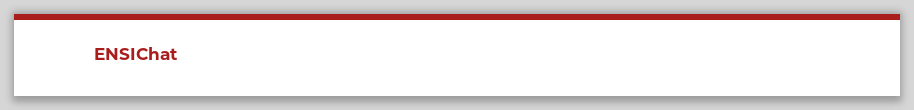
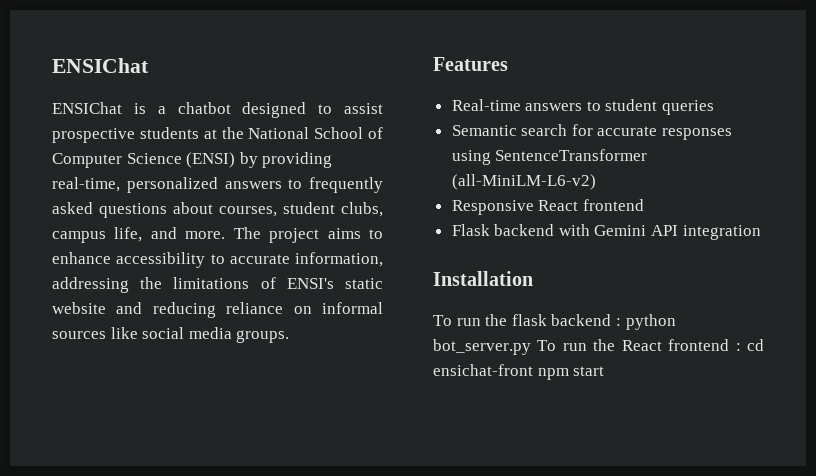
[94,47,178,60] ENSIChat -> [52,58,149,73] [52,102,383,118] [52,127,383,143] [52,152,333,168] [52,177,383,193] [52,202,383,218] [52,227,383,243] [52,252,383,268] [52,277,383,293] [52,302,383,318] [52,327,290,343] [433,57,508,71] [451,99,715,115] [451,124,733,140] [451,149,648,165] [451,174,596,190] [451,199,644,215] [451,224,761,240] [433,271,533,286] [433,314,676,330] [433,339,764,355] [433,364,605,380] ENSIChat // ENSIChat is a chatbot designed to assist prospective students at the National School of Computer Science (ENSI) by providing real-time, personalized answers to frequently asked questions about courses, student clubs, campus life, and more. The project aims to enhance accessibility to accurate information, addressing the limitations of ENSI's static website and reducing reliance on informal sources like social media groups. // Features // Real-time answers to student queries // Semantic search for accurate responses using SentenceTransformer (all-MiniLM-L6-v2) // Responsive React frontend // Flask backend with Gemini API integration // Installation // To run the flask backend : python bot_server.py To run the React frontend : cd ensichat-front npm start

